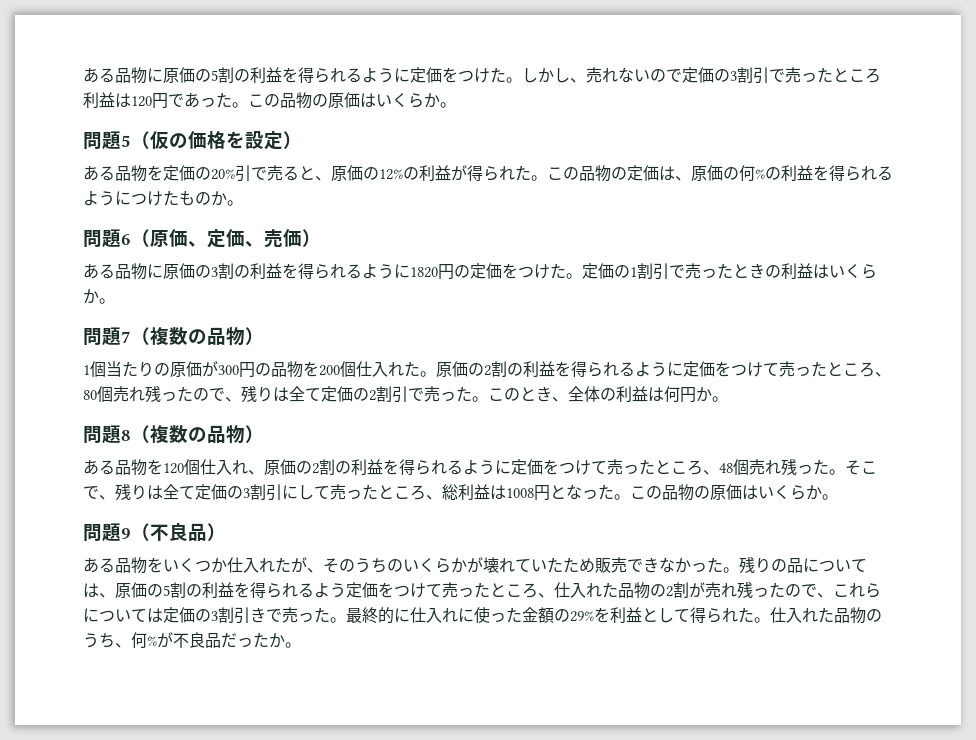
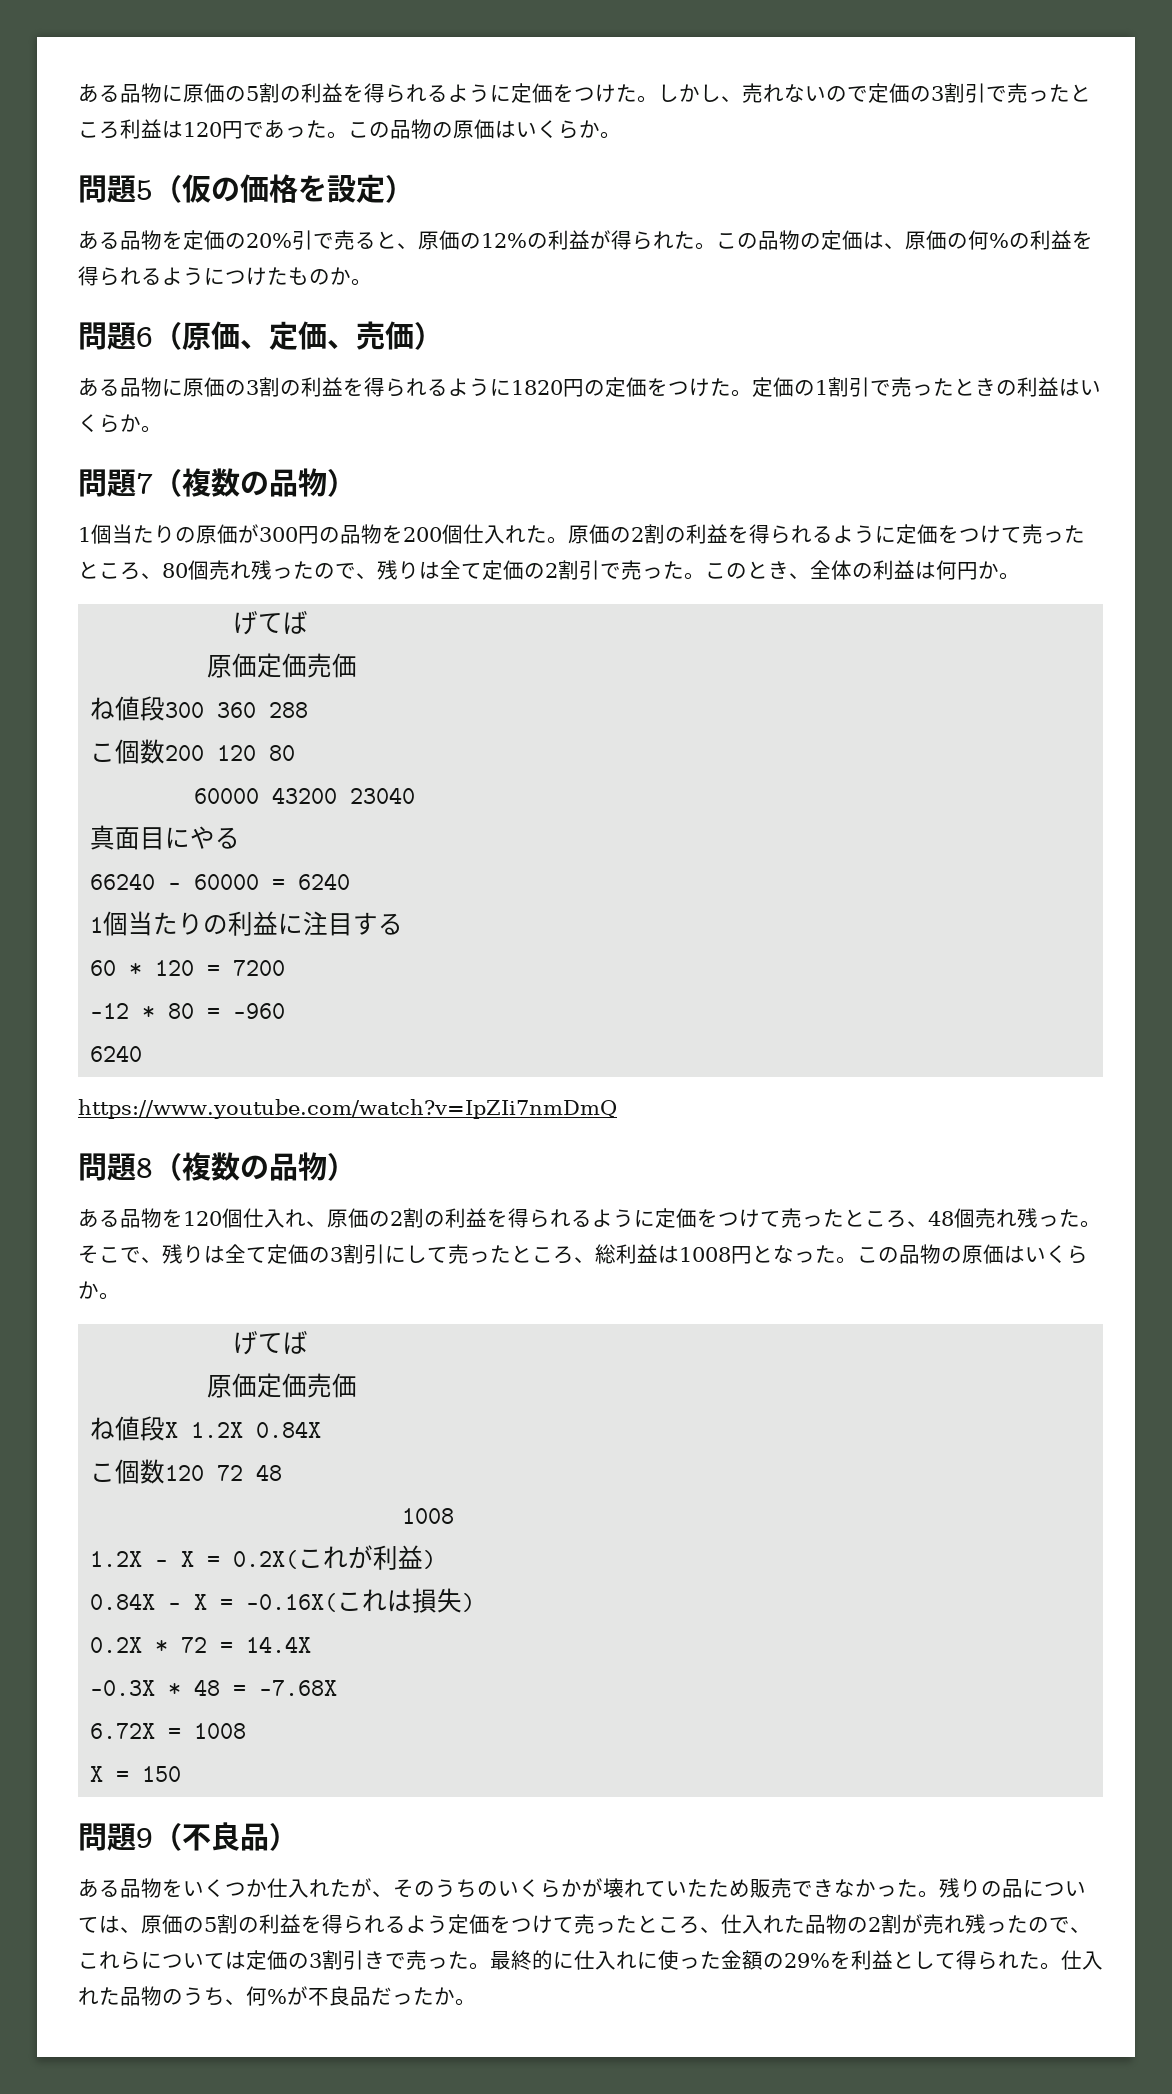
(728, 399) none -> [233,610,309,635] [207,653,358,678] [90,696,309,721] [90,739,296,764] [194,787,416,804] [90,825,241,850] [90,873,351,890] [90,911,404,936] [90,960,286,976] [90,1003,286,1019] [90,1045,143,1062] [78,1099,617,1119] // げてば // 原価定価売価 // ね値段300 360 288 // こ個数200 120 80 // 60000 43200 23040 // 真面目にやる // 66240 - 60000 = 6240 // 1個当たりの利益に注目する // 60 * 120 = 7200 // -12 * 80 = -960 // 6240 // https://www.youtube.com/watch?v=IpZIi7nmDmQ
(838, 497) none -> [233,1330,309,1355] [207,1373,358,1398] [90,1416,322,1441] [90,1459,283,1484] [402,1508,455,1524] [90,1545,437,1570] [90,1588,476,1613] [90,1636,312,1653] [90,1679,338,1696] [90,1723,247,1739] [90,1766,182,1782] // げてば // 原価定価売価 // ね値段X 1.2X 0.84X // こ個数120 72 48 // 1008 // 1.2X - X = 0.2X(これが利益) // 0.84X - X = -0.16X(これは損失) // 0.2X * 72 = 14.4X // -0.3X * 48 = -7.68X // 6.72X = 1008 // X = 150

